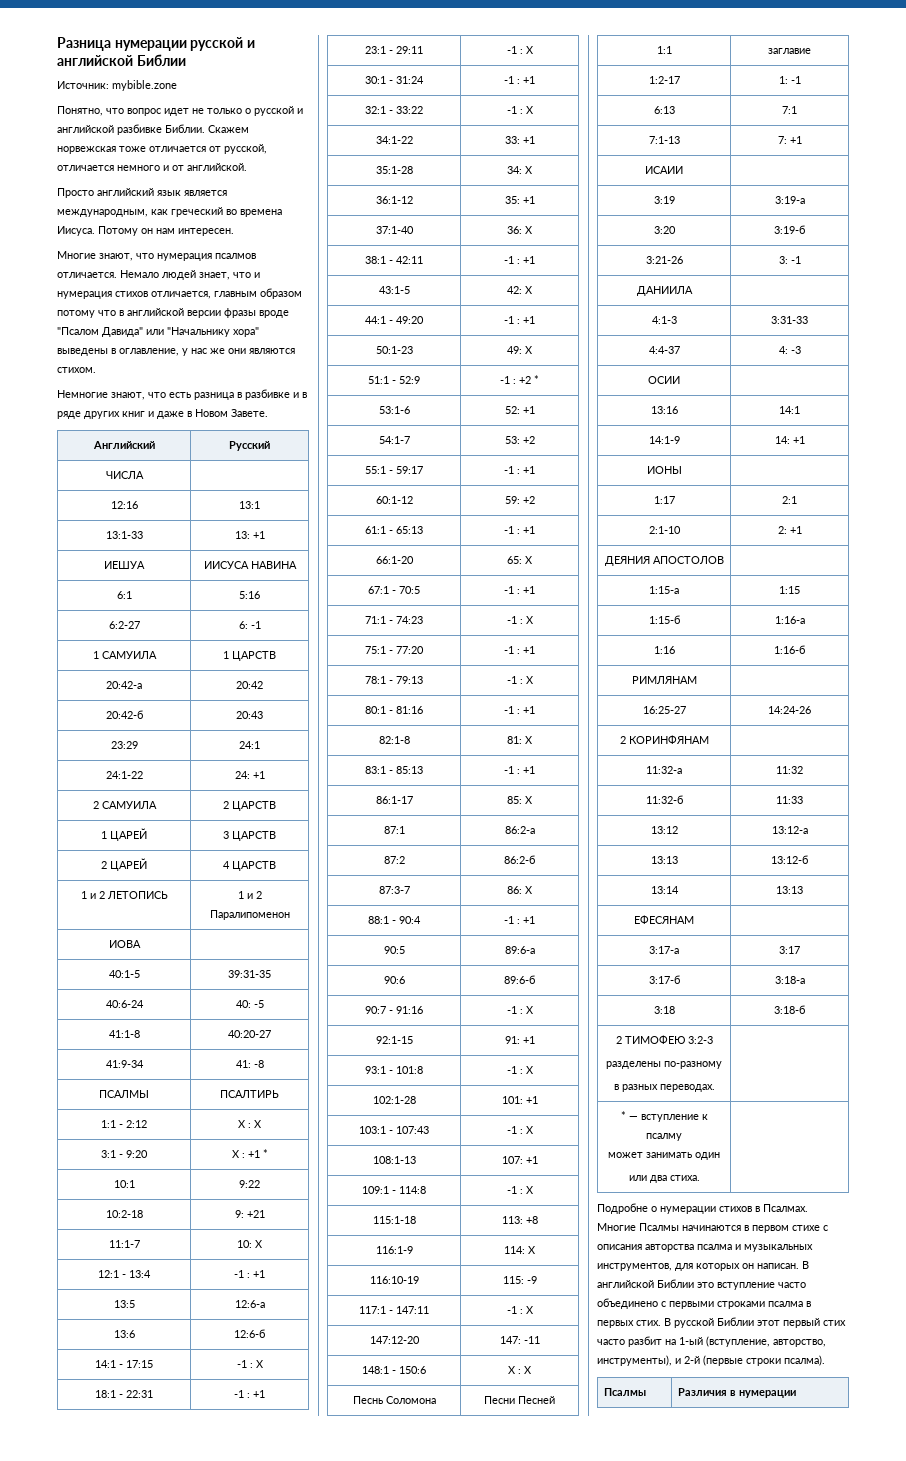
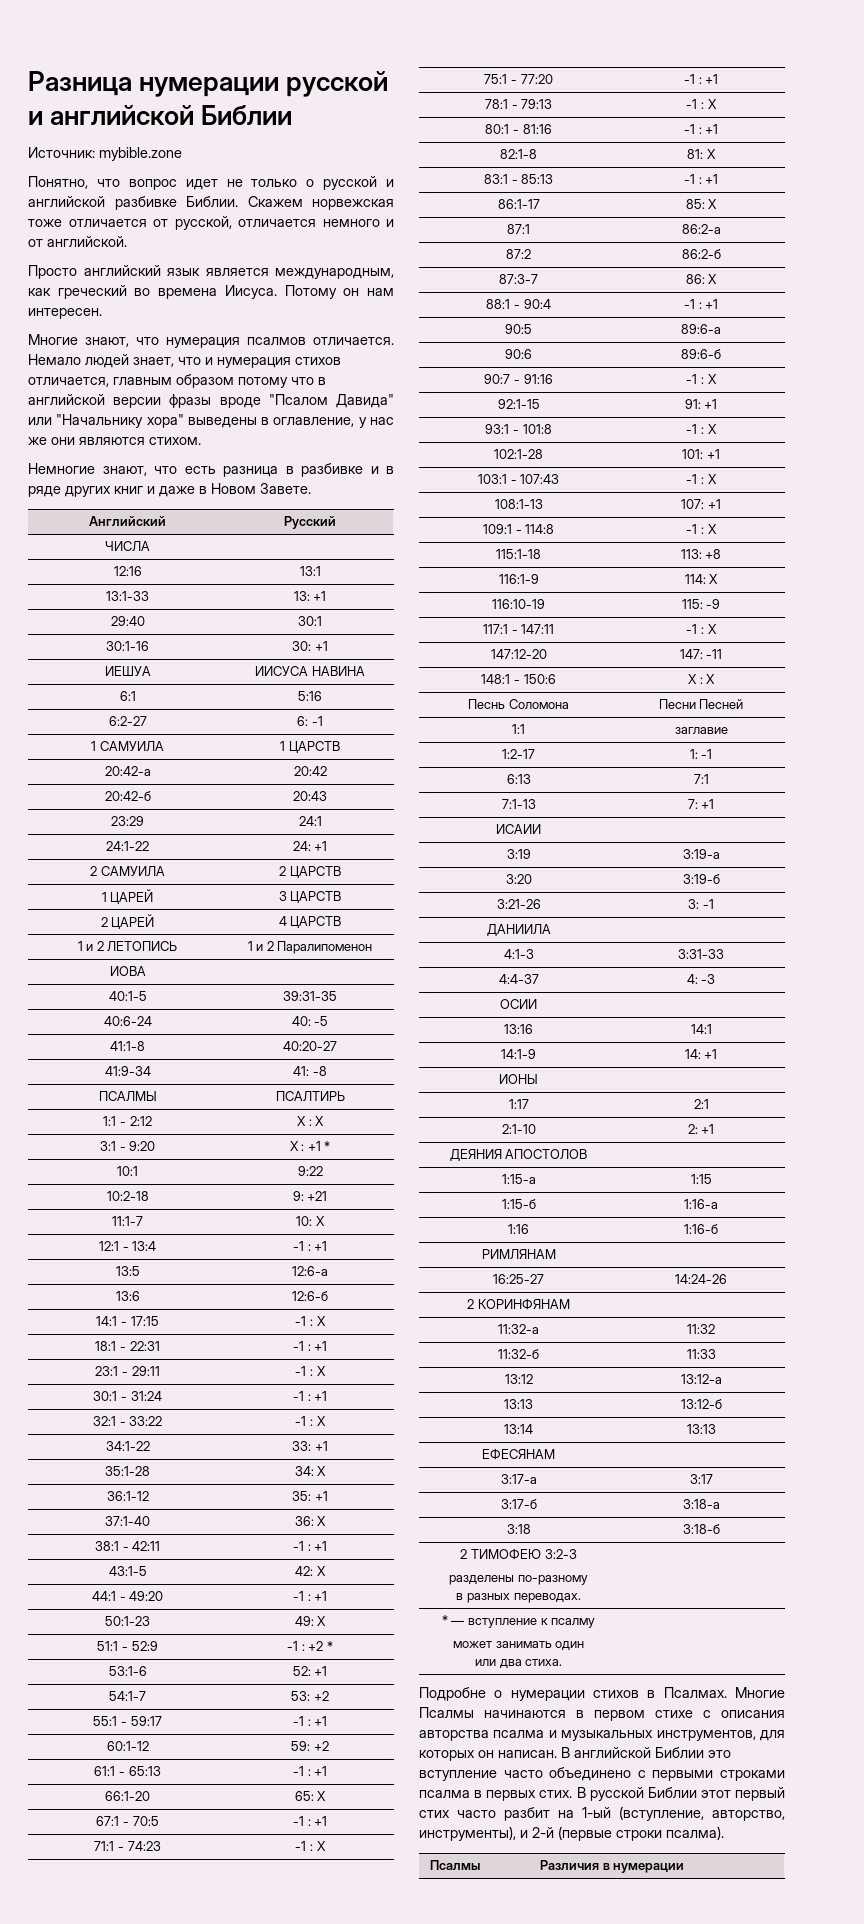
(265, 535) none -> [110,616,145,626] [297,616,322,626] [106,641,149,651] [292,641,328,651] // 29:40 | 30:1 // 30:1-16 | 30: +1

